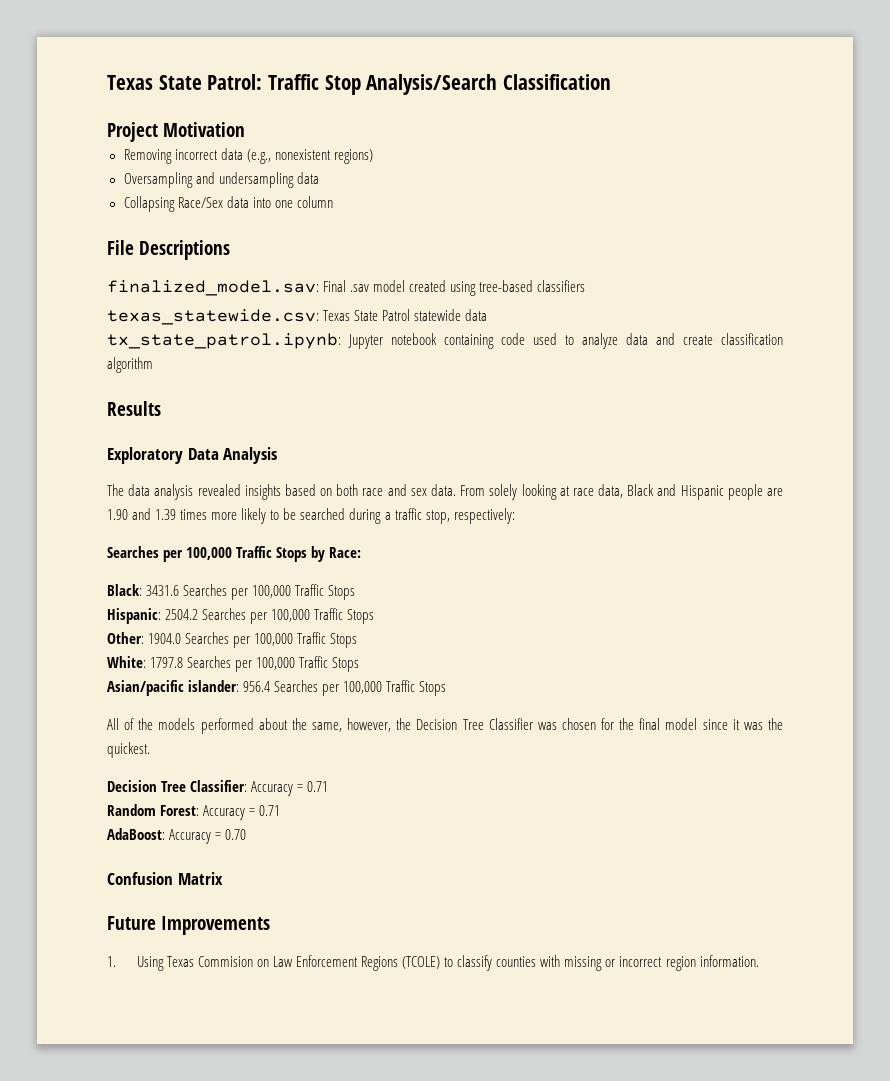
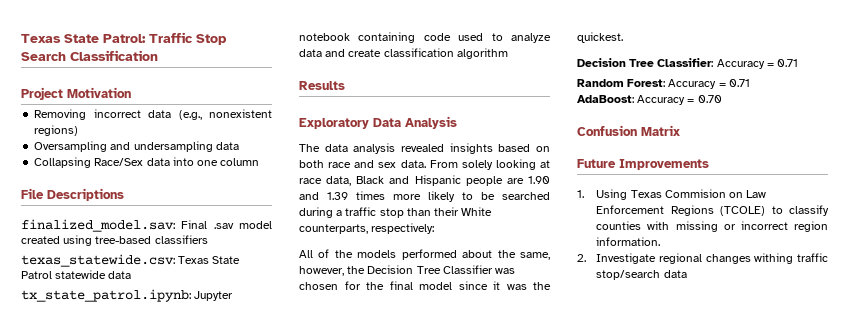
[366,74,498,95] Analysis/Search -> [21,52,66,61] Search
[425,508,515,524] [107,546,362,562] [107,584,356,600] [107,608,375,624] [107,632,358,648] [107,656,360,672] [107,680,447,696] stop, respectively: // Searches per 100,000 Traffic Stops by Race: // Black: 3431.6 Searches per 100,000 Traffic Stops // Hispanic: 2504.2 Searches per 100,000 Traffic Stops // Other: 1904.0 Searches per 100,000 Traffic Stops // White: 1797.8 Searches per 100,000 Traffic Stops // Asian/pacific islander: 956.4 Searches per 100,000 Traffic Stops -> [379,207,493,218] [299,223,435,234] stop than their White counterparts, respectively:
(759, 961) none -> [577,253,828,264] [596,270,687,280] // 2. Investigate regional changes withing traffic stop/search data

